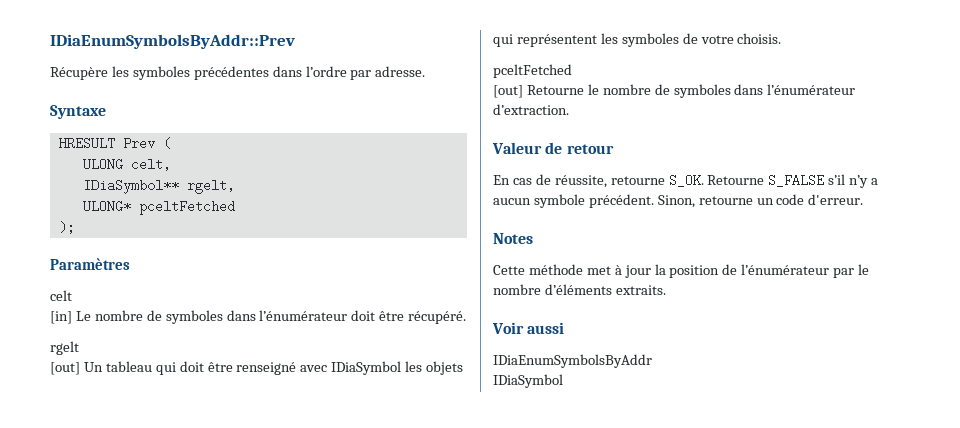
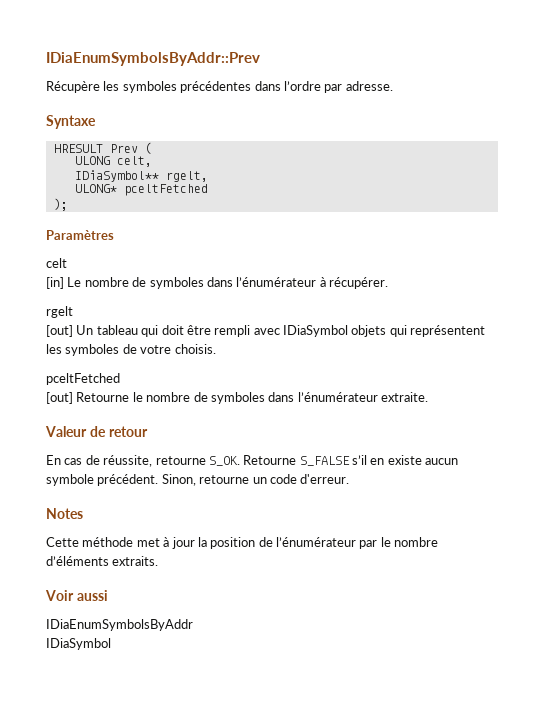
[351,310,467,324] doit être récupéré. -> [319,277,388,289] à récupérer.
[236,362,297,375] renseigné -> [214,325,251,337] rempli
[405,361,423,372] les -> (348, 331) none
[493,104,569,115] d’extraction. -> [381,392,428,402] extraite.
[849,175,879,188] n’y a -> [370,455,422,465] en existe

